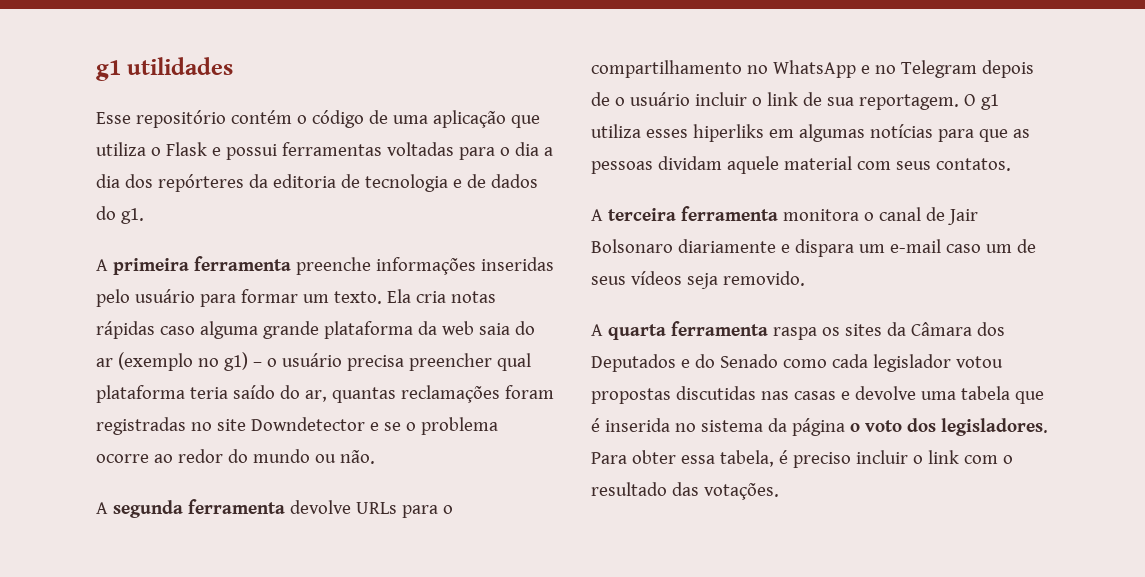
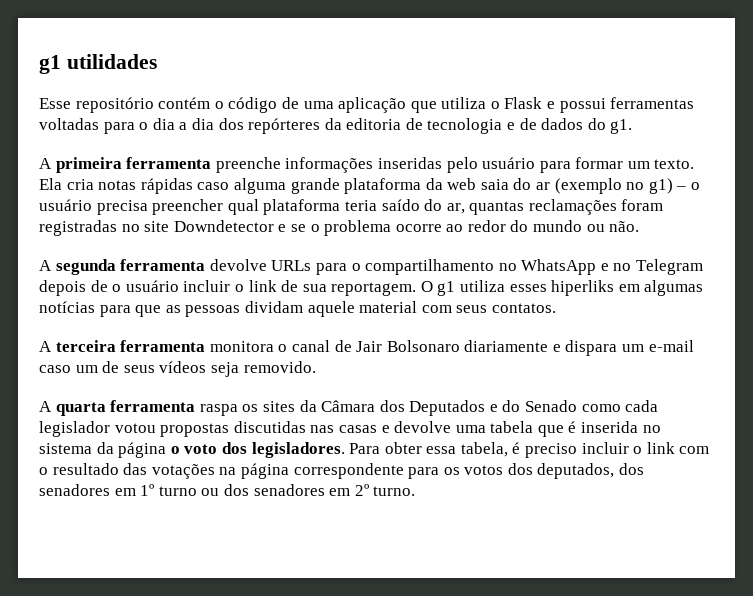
[703,483,779,500] votações. -> [151,463,645,479] [39,484,416,496] votações na página correspondente para os votos dos deputados, dos senadores em 1º turno ou dos senadores em 2º turno.

